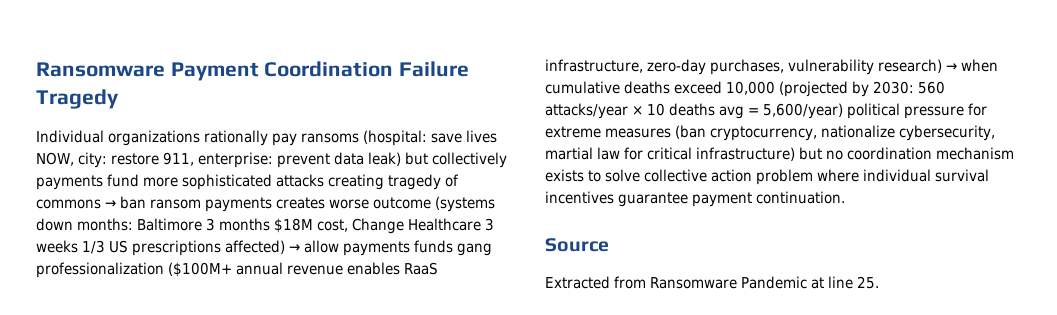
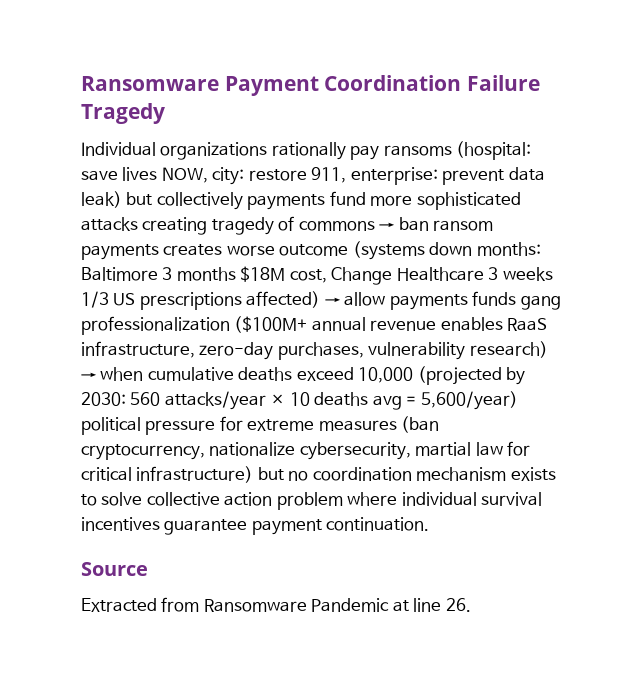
[857,276,880,289] 25. -> [445,598,471,612] 26.

